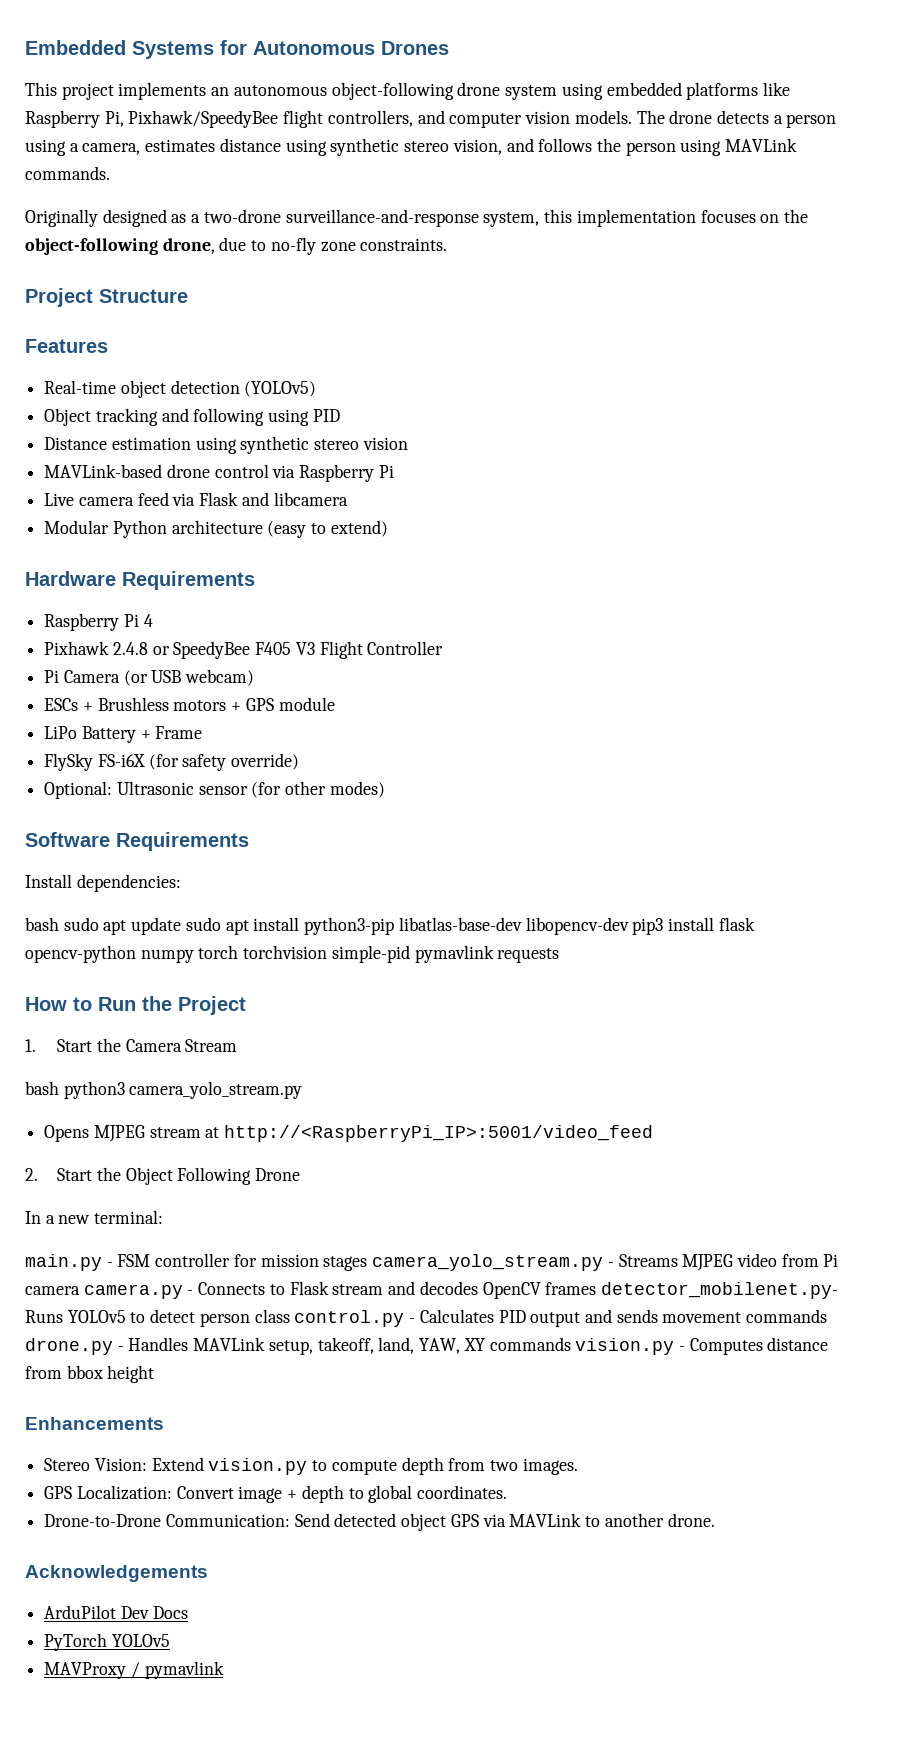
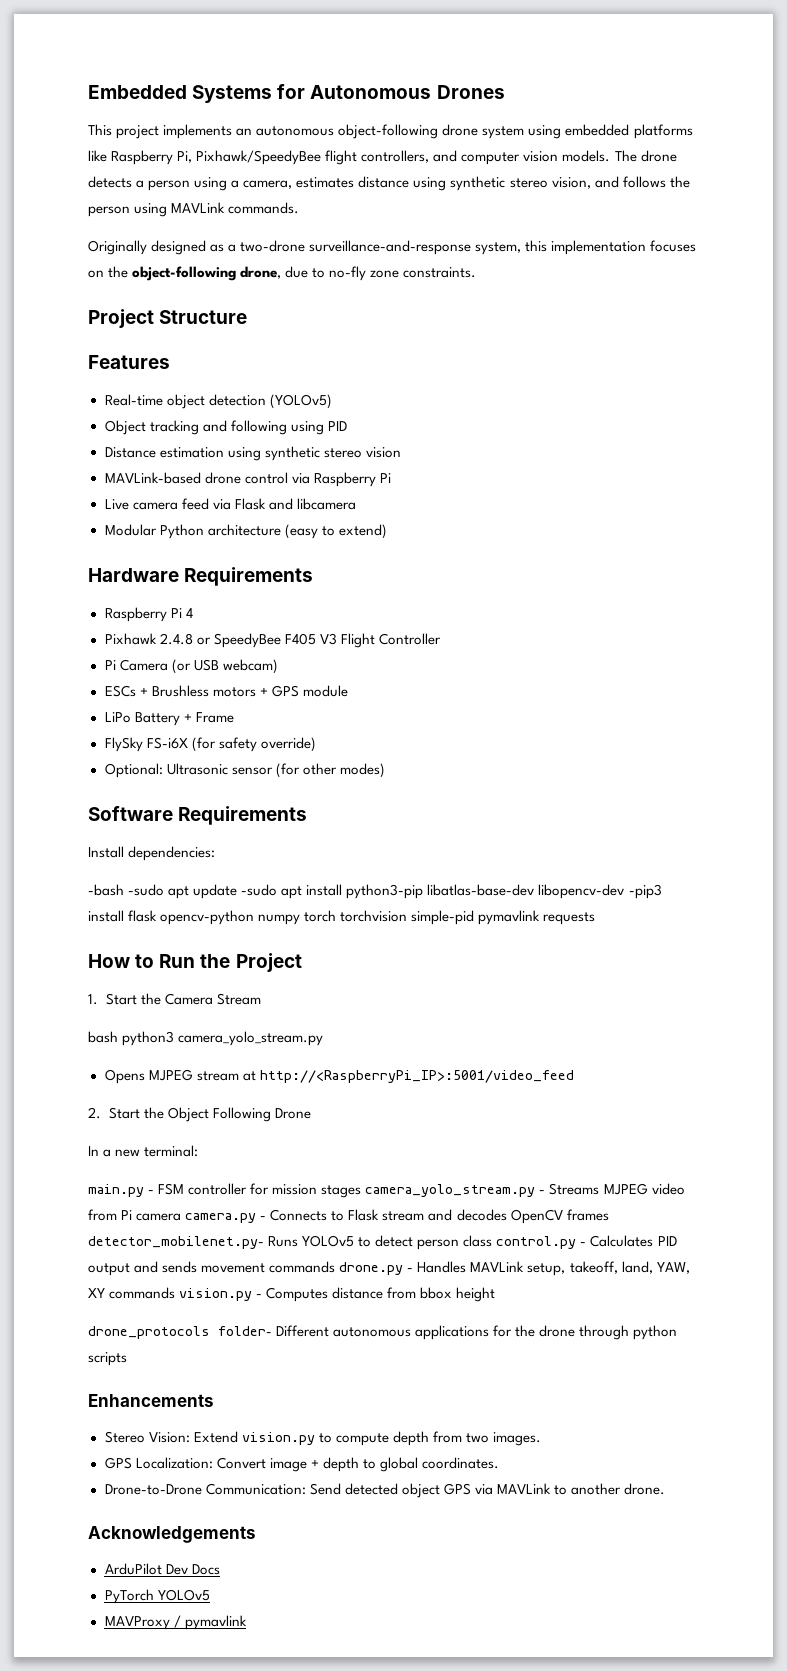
[25,917,99,931] bash sudo -> [88,884,165,896] -bash -sudo
[185,917,221,931] sudo -> [241,884,278,896] -sudo
[632,918,664,935] pip3 -> [628,884,662,899] -pip3
(155, 1374) none -> [88,1325,678,1340] [88,1352,127,1366] // drone_protocols folder- Different autonomous applications for the drone through python scripts

